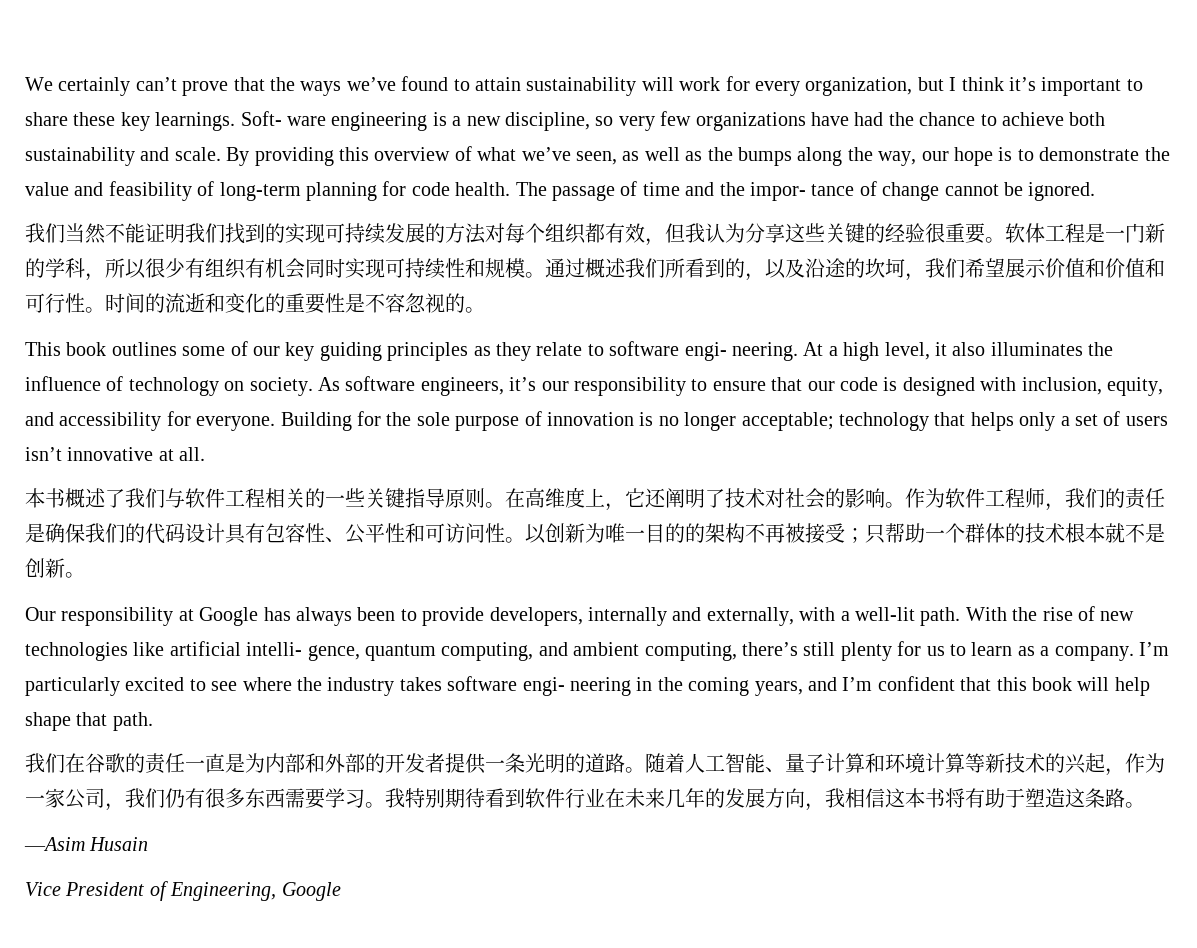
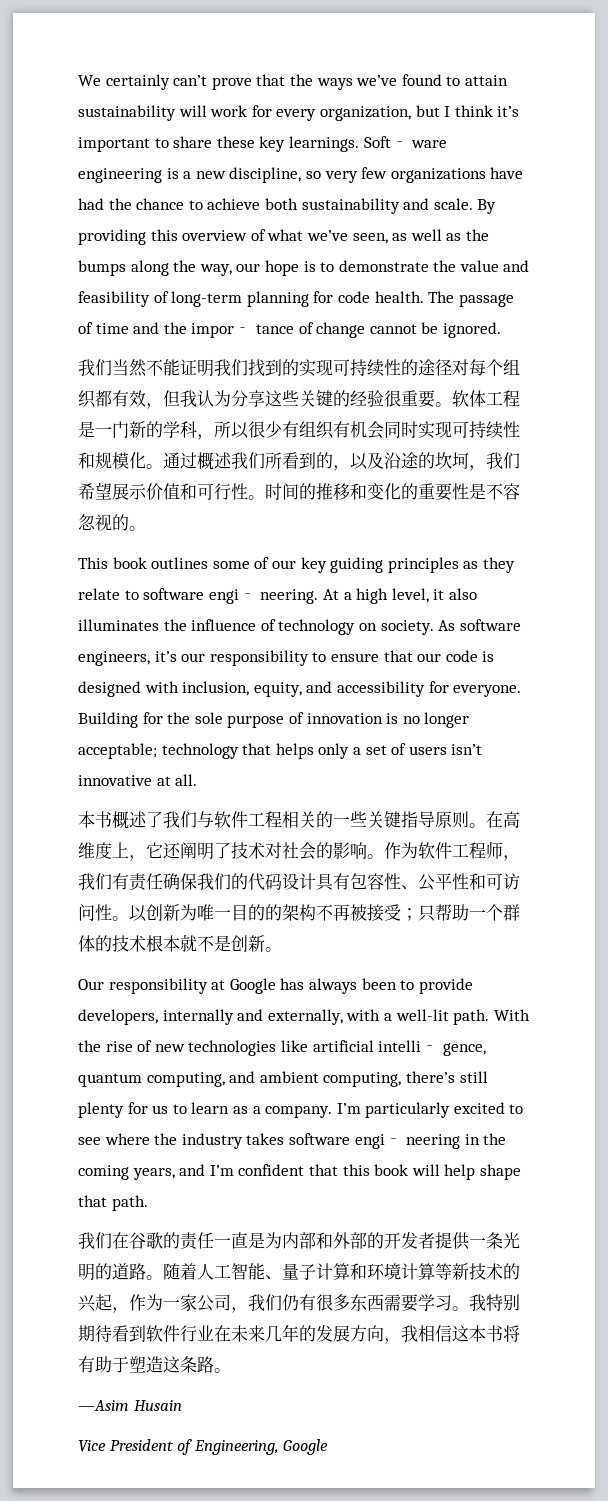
[385,223,486,244] 发展的方法 -> [384,359,452,376] 性的途径
(525, 268) none -> [129,452,146,469] 化
[1105,258,1165,278] 价值和 -> (197, 491) none
[165,293,205,313] 流逝 -> [316,483,350,500] 推移
[1105,488,1165,509] [25,523,45,543] 的责任是 -> [112,873,163,891] 有责任

